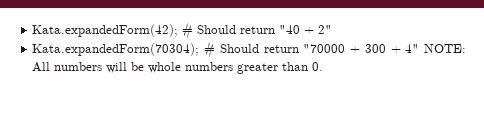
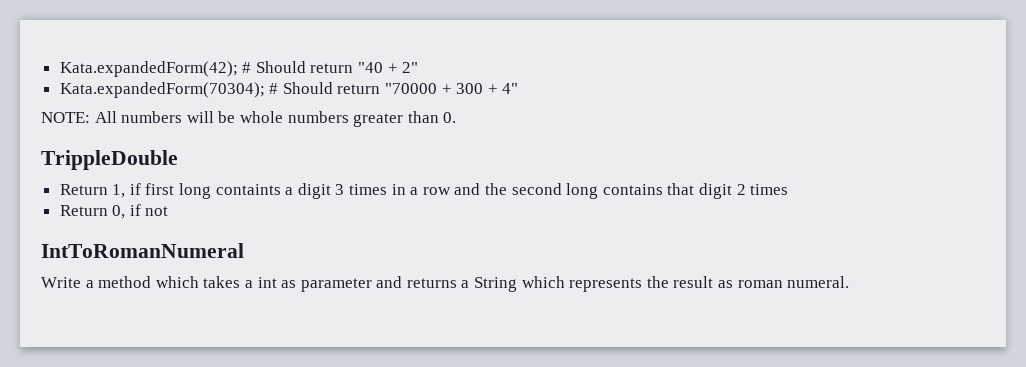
(420, 48) none -> (519, 88) //
(324, 66) none -> [41,150,178,170] [59,183,789,199] [59,204,169,219] [41,243,244,258] [41,276,850,292] // TrippleDouble // Return 1, if first long containts a digit 3 times in a row and the second long contains that digit 2 times // Return 0, if not // IntToRomanNumeral // Write a method which takes a int as parameter and returns a String which represents the result as roman numeral.

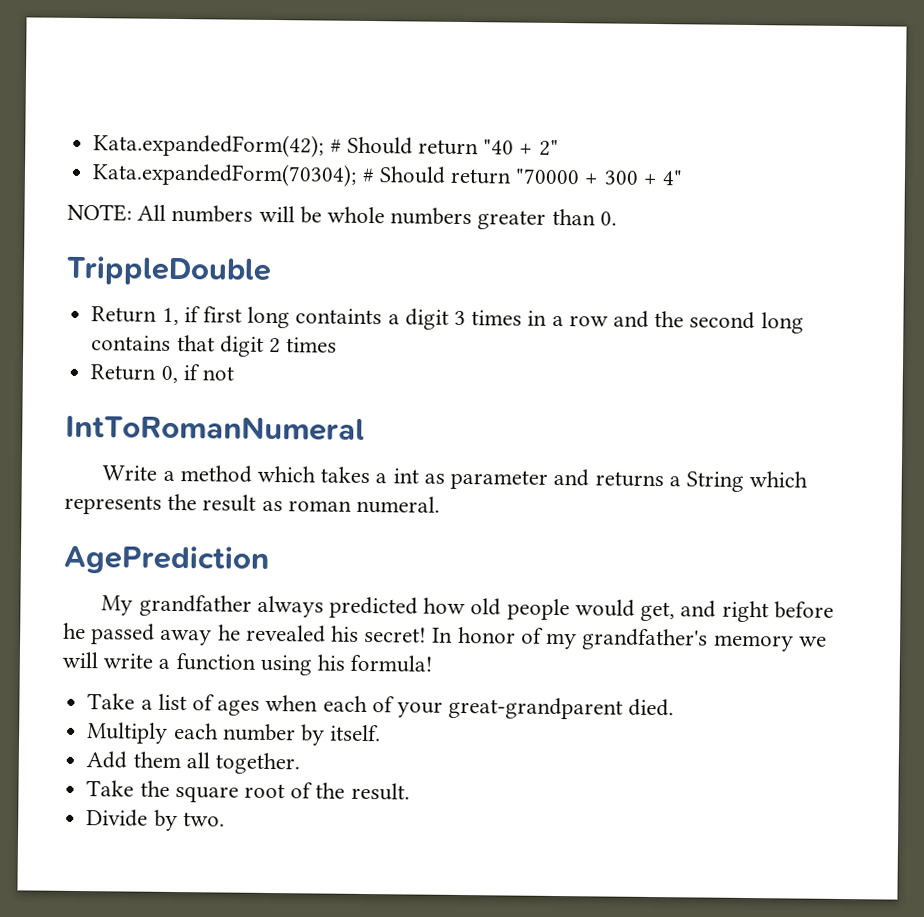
(850, 282) none -> [63,544,270,575] [101,594,834,623] [63,622,827,652] [62,651,434,676] [87,693,675,720] [86,722,382,746] [86,751,300,775] [86,780,410,803] [86,809,225,832] // AgePrediction // My grandfather always predicted how old people would get, and right before he passed away he revealed his secret! In honor of my grandfather's memory we will write a function using his formula! // Take a list of ages when each of your great-grandparent died. // Multiply each number by itself. // Add them all together. // Take the square root of the result. // Divide by two.

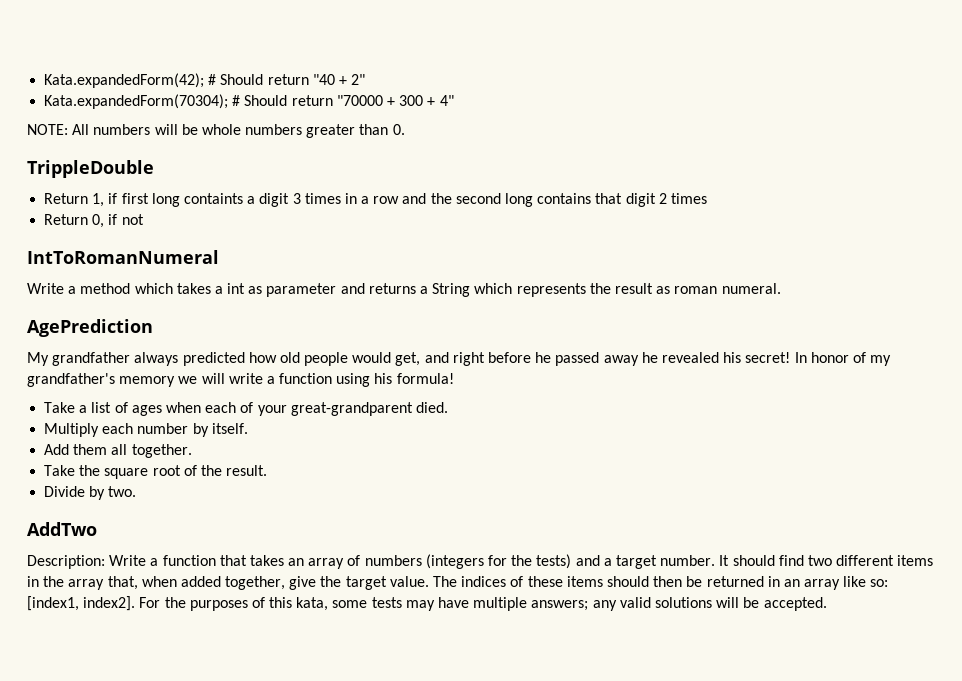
(225, 819) none -> [27,522,97,536] [27,554,934,569] [27,576,889,590] [27,596,827,611] // AddTwo // Description: Write a function that takes an array of numbers (integers for the tests) and a target number. It should find two different items in the array that, when added together, give the target value. The indices of these items should then be returned in an array like so: [index1, index2]. For the purposes of this kata, some tests may have multiple answers; any valid solutions will be accepted.

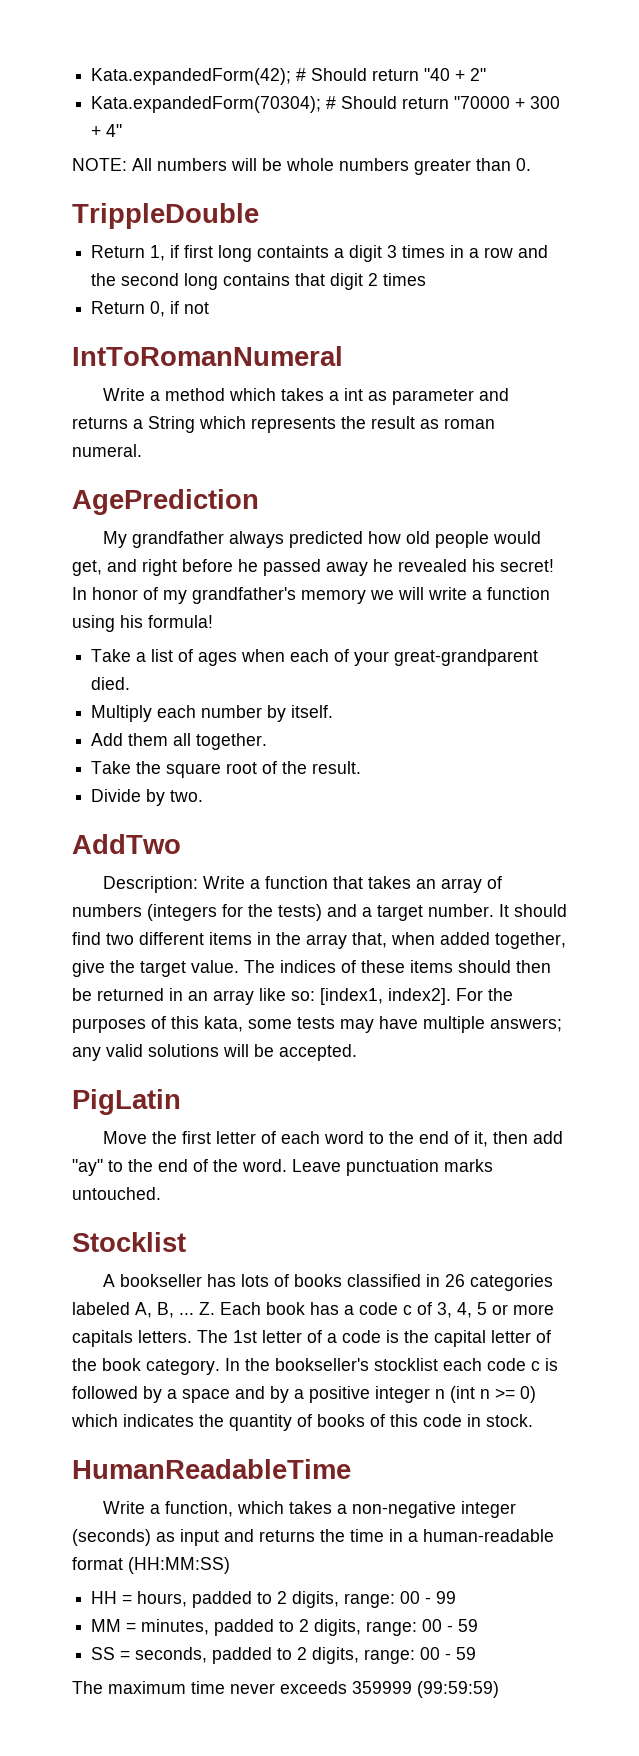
(827, 604) none -> [72,1089,181,1115] [102,1131,563,1147] [72,1159,493,1176] [72,1187,161,1200] [72,1232,186,1252] [102,1274,553,1291] [72,1302,554,1318] [72,1330,551,1347] [72,1358,558,1375] [72,1386,536,1403] [71,1414,533,1431] [72,1459,351,1479] [102,1501,516,1518] [72,1529,554,1546] [72,1557,230,1574] [91,1591,457,1608] [91,1619,479,1636] [91,1647,477,1664] [72,1681,499,1698] // PigLatin // Move the first letter of each word to the end of it, then add "ay" to the end of the word. Leave punctuation marks untouched. // Stocklist // A bookseller has lots of books classified in 26 categories labeled A, B, ... Z. Each book has a code c of 3, 4, 5 or more capitals letters. The 1st letter of a code is the capital letter of the book category. In the bookseller's stocklist each code c is followed by a space and by a positive integer n (int n >= 0) which indicates the quantity of books of this code in stock. // HumanReadableTime // Write a function, which takes a non-negative integer (seconds) as input and returns the time in a human-readable format (HH:MM:SS) // HH = hours, padded to 2 digits, range: 00 - 99 // MM = minutes, padded to 2 digits, range: 00 - 59 // SS = seconds, padded to 2 digits, range: 00 - 59 // The maximum time never exceeds 359999 (99:59:59)

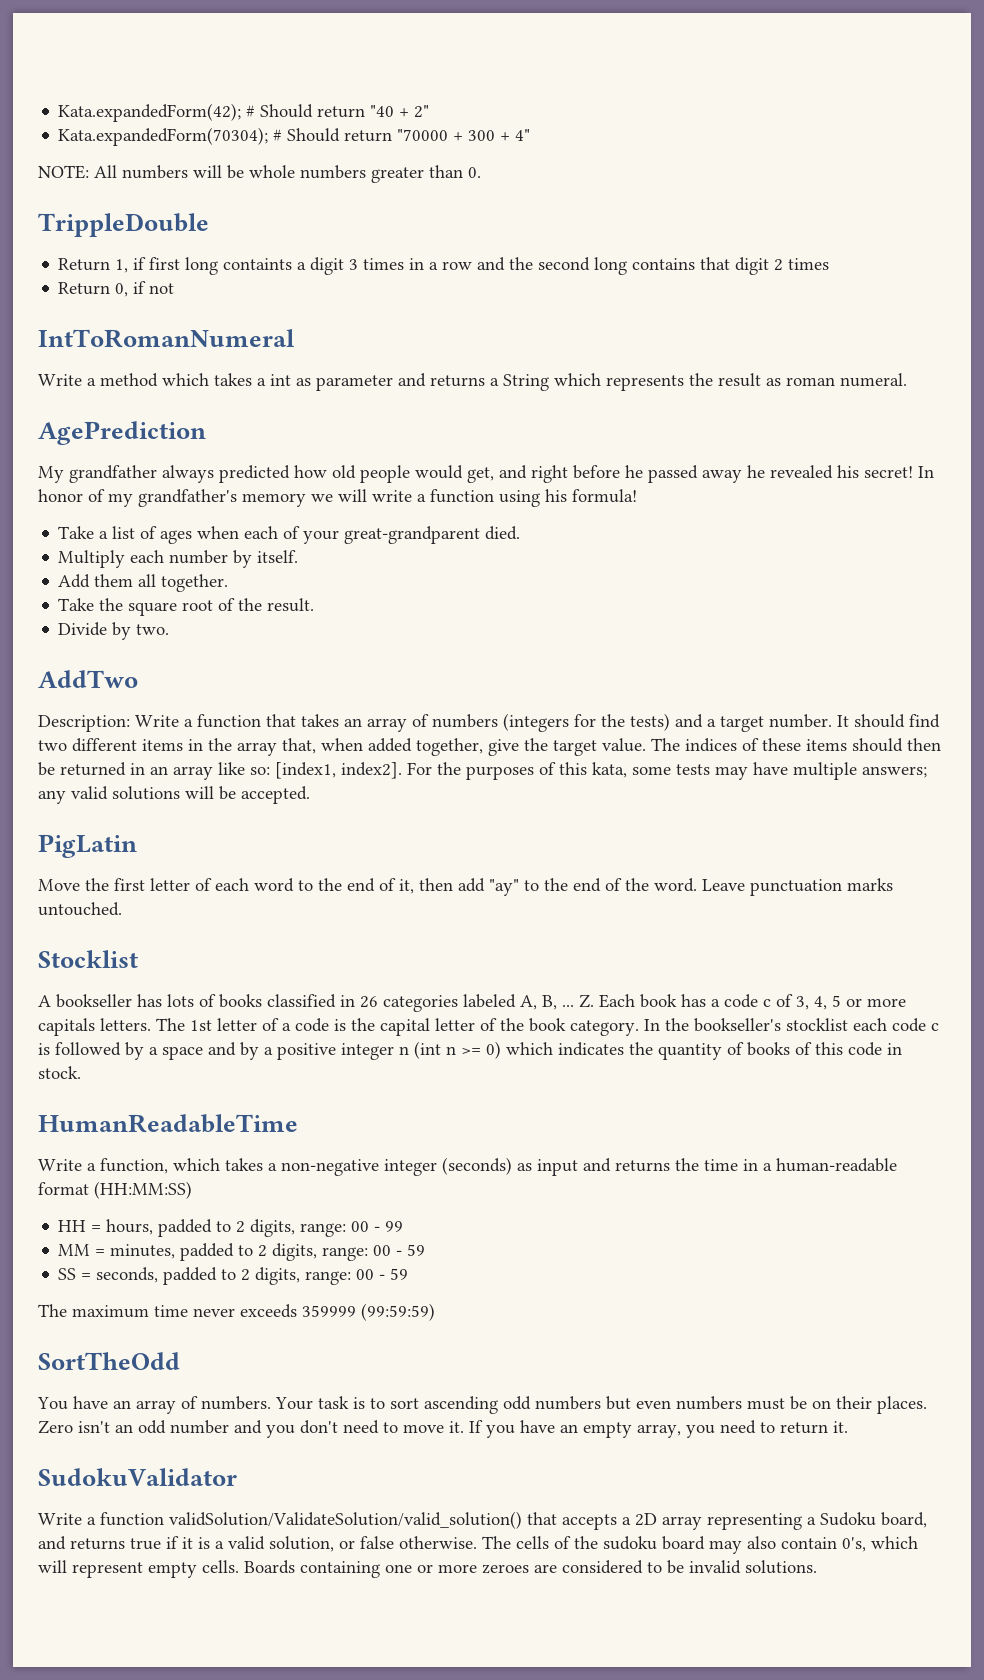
(499, 1689) none -> [38,1352,180,1370] [37,1396,927,1414] [38,1420,848,1438] [38,1468,237,1486] [38,1511,927,1530] [38,1536,918,1554] [38,1560,817,1578] // SortTheOdd // You have an array of numbers. Your task is to sort ascending odd numbers but even numbers must be on their places. Zero isn't an odd number and you don't need to move it. If you have an empty array, you need to return it. // SudokuValidator // Write a function validSolution/ValidateSolution/valid_solution() that accepts a 2D array representing a Sudoku board, and returns true if it is a valid solution, or false otherwise. The cells of the sudoku board may also contain 0's, which will represent empty cells. Boards containing one or more zeroes are considered to be invalid solutions.

